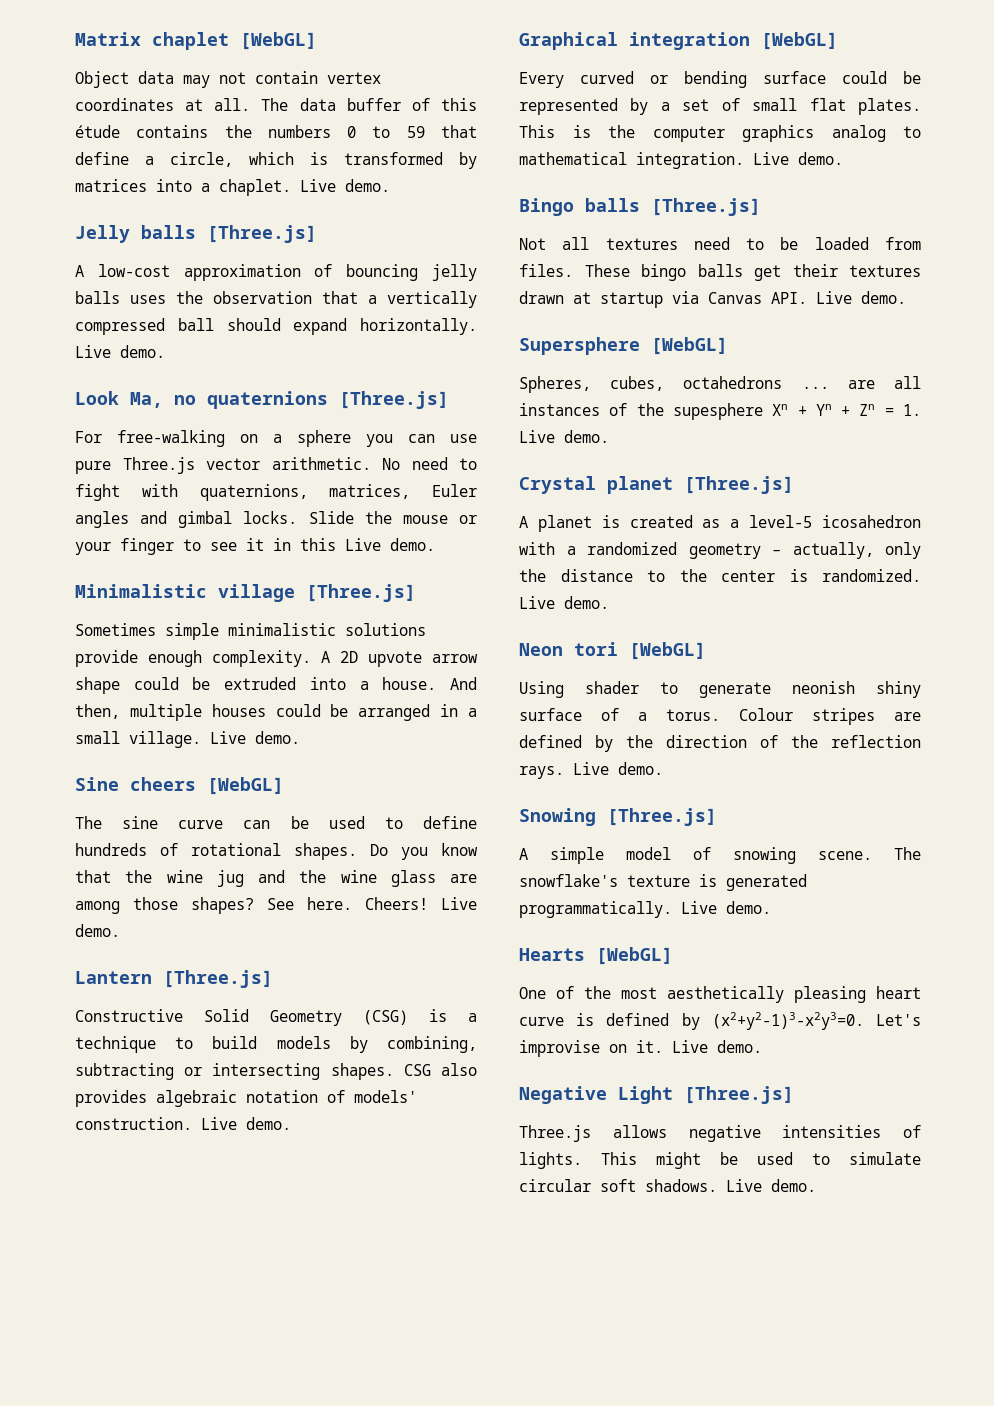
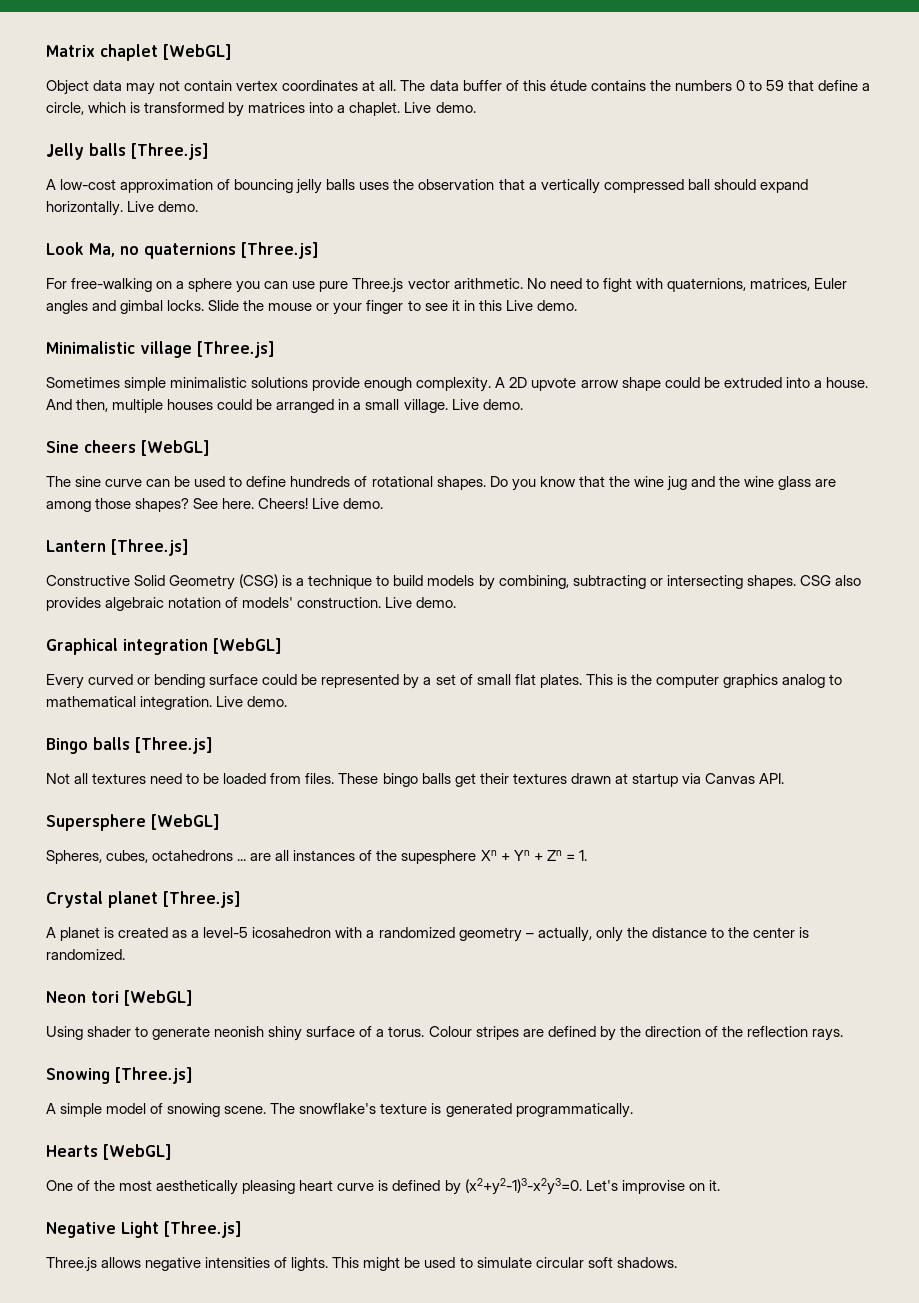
[816,291,906,304] Live demo. -> (784, 778) none
[519,430,609,443] Live demo. -> (587, 855) none
[519,596,609,609] Live demo. -> (125, 954) none
[573,762,663,775] Live demo. -> (843, 1035) none
[681,901,771,914] Live demo. -> (633, 1110) none
[672,1040,762,1053] Live demo. -> (720, 1185) none
[726,1179,816,1192] Live demo. -> (677, 1262) none

